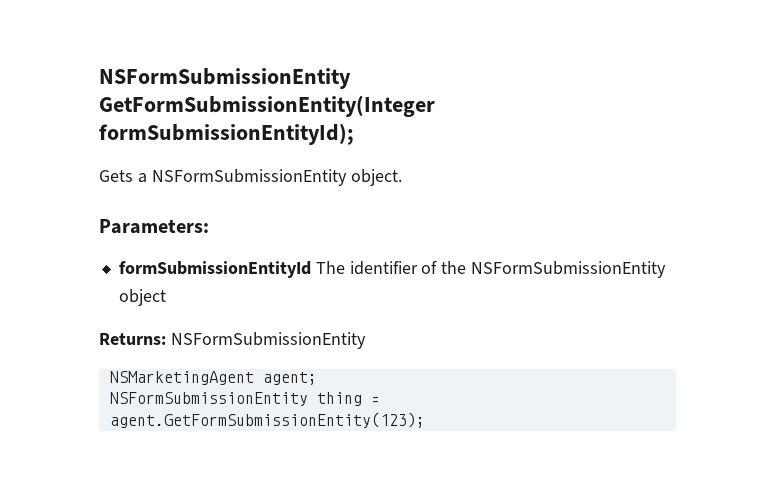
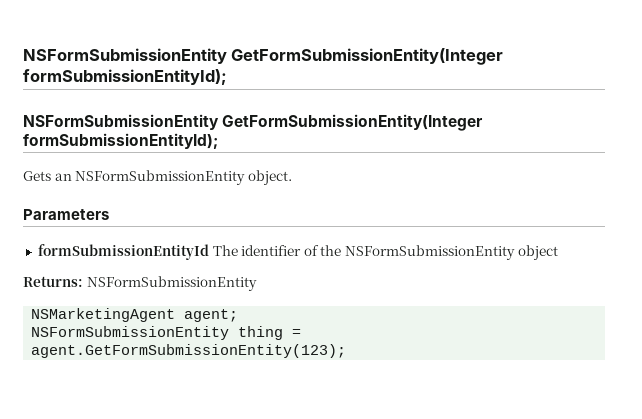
[99,68,351,89] [99,95,435,117] [99,123,354,145] NSFormSubmissionEntity GetFormSubmissionEntity(Integer formSubmissionEntityId); -> [23,48,504,65] [23,69,227,85] [23,114,484,131] [23,133,218,149] NSFormSubmissionEntity GetFormSubmissionEntity(Integer formSubmissionEntityId); // NSFormSubmissionEntity GetFormSubmissionEntity(Integer formSubmissionEntityId);
[137,173,147,183] a -> [54,173,72,181] an
[99,219,209,234] Parameters: -> [23,209,109,220] Parameters

